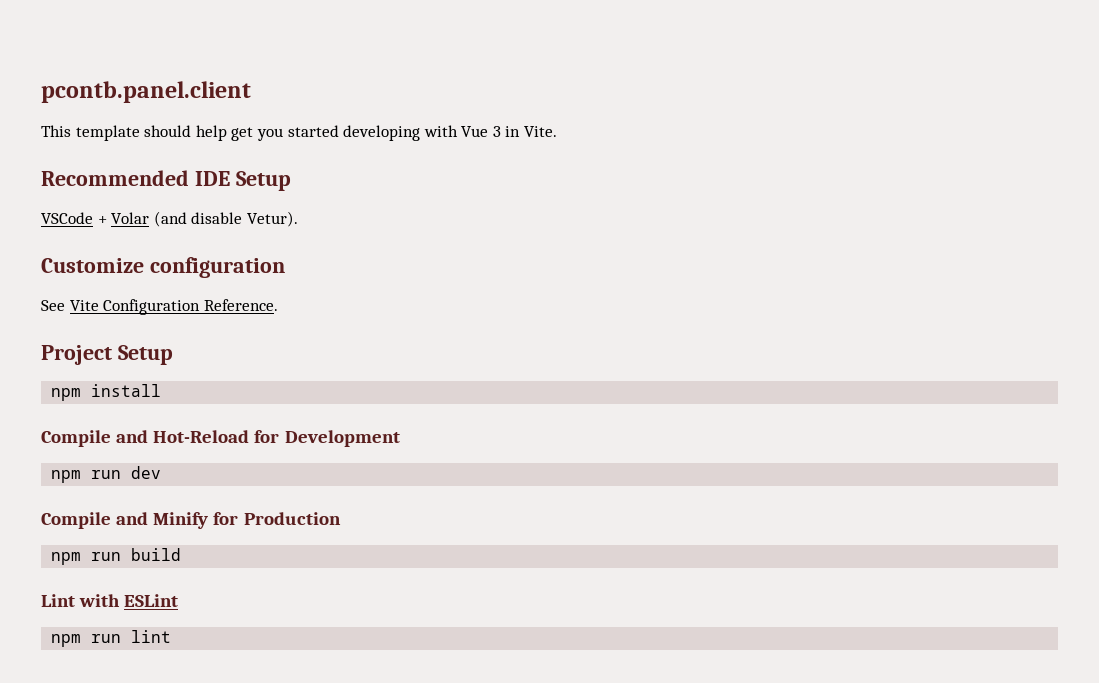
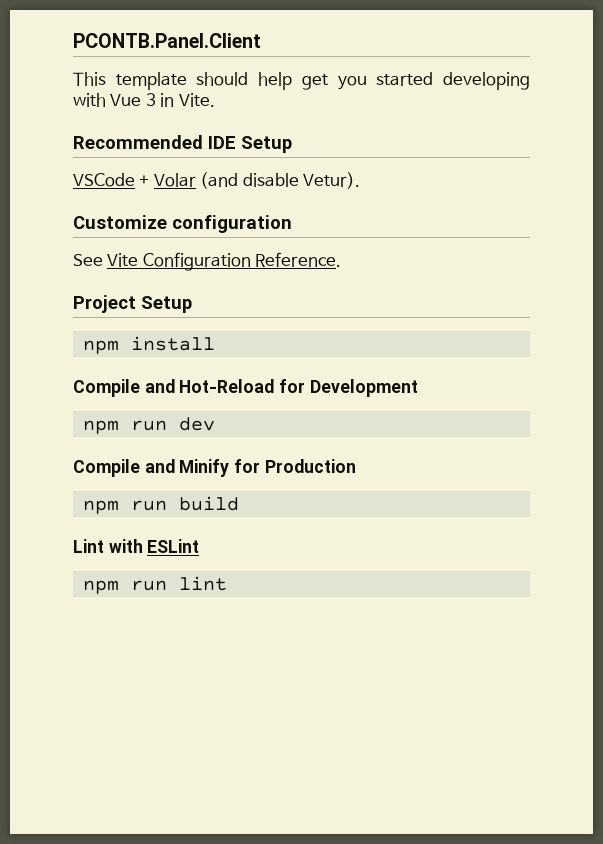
[41,81,251,103] pcontb.panel.client -> [73,33,261,48] PCONTB.Panel.Client

